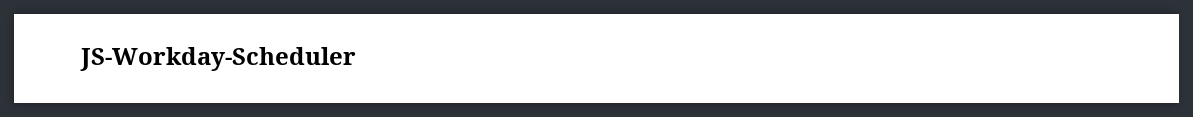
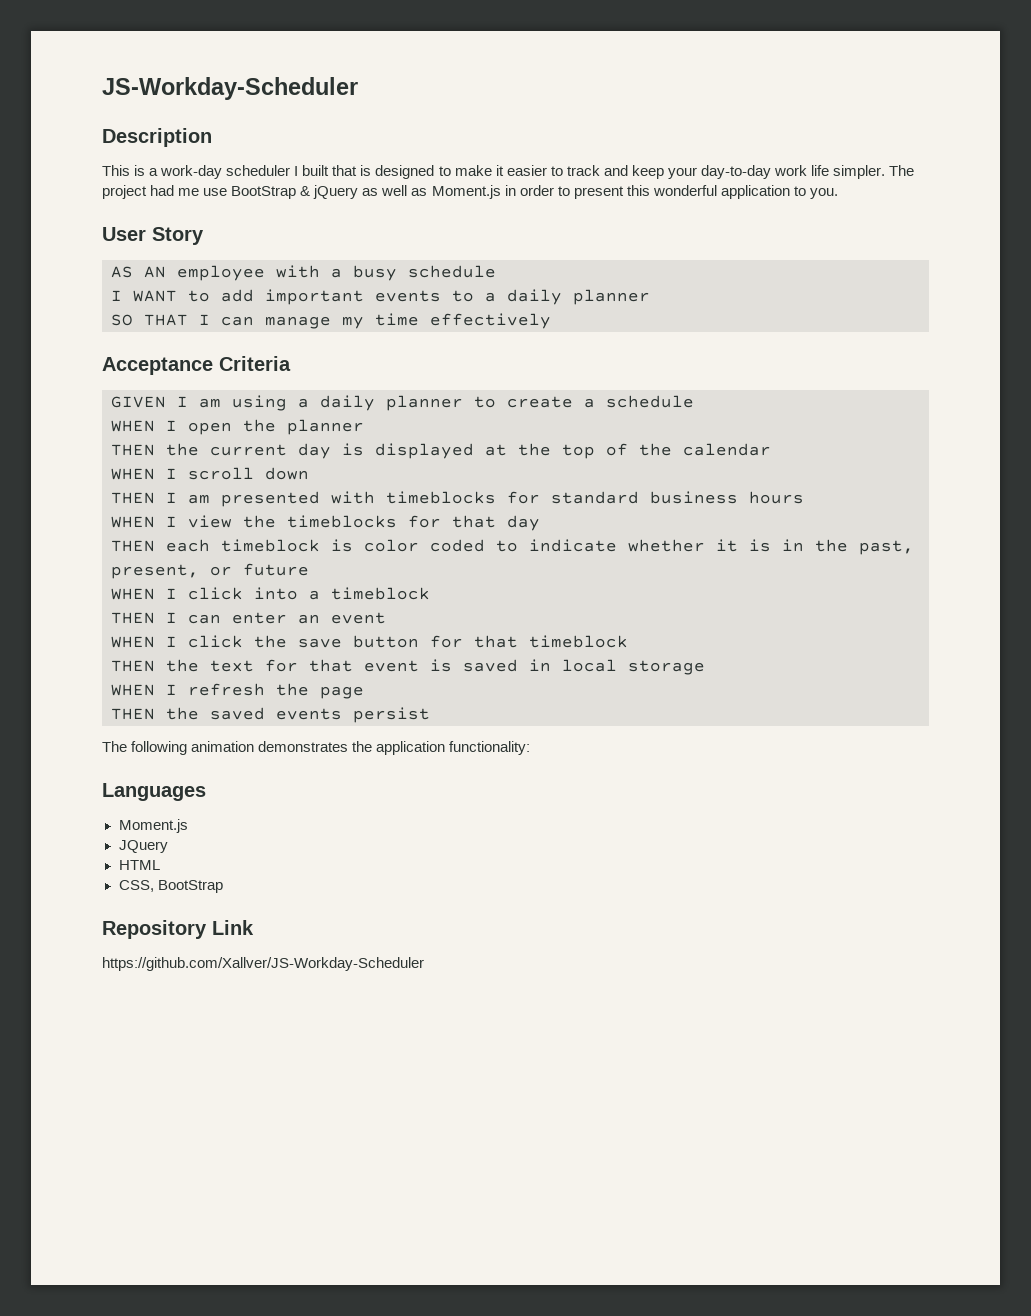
(356, 59) none -> [102,128,212,147] [102,165,915,179] [102,185,838,199] [102,227,204,245] [111,265,496,281] [111,289,650,305] [111,313,551,329] [102,356,291,375] [111,395,694,411] [111,419,364,435] [111,443,771,459] [111,467,309,480] [111,491,804,507] [111,515,540,531] [111,539,914,555] [111,563,309,579] [111,587,430,600] [111,612,386,624] [111,635,628,648] [111,659,705,675] [111,683,364,699] [111,707,430,723] [102,741,531,755] [102,783,206,801] [118,819,188,833] [118,840,168,853] [118,860,160,870] [118,880,223,893] [102,920,254,939] [102,957,424,971] // Description // This is a work-day scheduler I built that is designed to make it easier to track and keep your day-to-day work life simpler. The project had me use BootStrap & jQuery as well as Moment.js in order to present this wonderful application to you. // User Story // AS AN employee with a busy schedule // I WANT to add important events to a daily planner // SO THAT I can manage my time effectively // Acceptance Criteria // GIVEN I am using a daily planner to create a schedule // WHEN I open the planner // THEN the current day is displayed at the top of the calendar // WHEN I scroll down // THEN I am presented with timeblocks for standard business hours // WHEN I view the timeblocks for that day // THEN each timeblock is color coded to indicate whether it is in the past, present, or future // WHEN I click into a timeblock // THEN I can enter an event // WHEN I click the save button for that timeblock // THEN the text for that event is saved in local storage // WHEN I refresh the page // THEN the saved events persist // The following animation demonstrates the application functionality: // Languages // Moment.js // JQuery // HTML // CSS, BootStrap // Repository Link // https://github.com/Xallver/JS-Workday-Scheduler

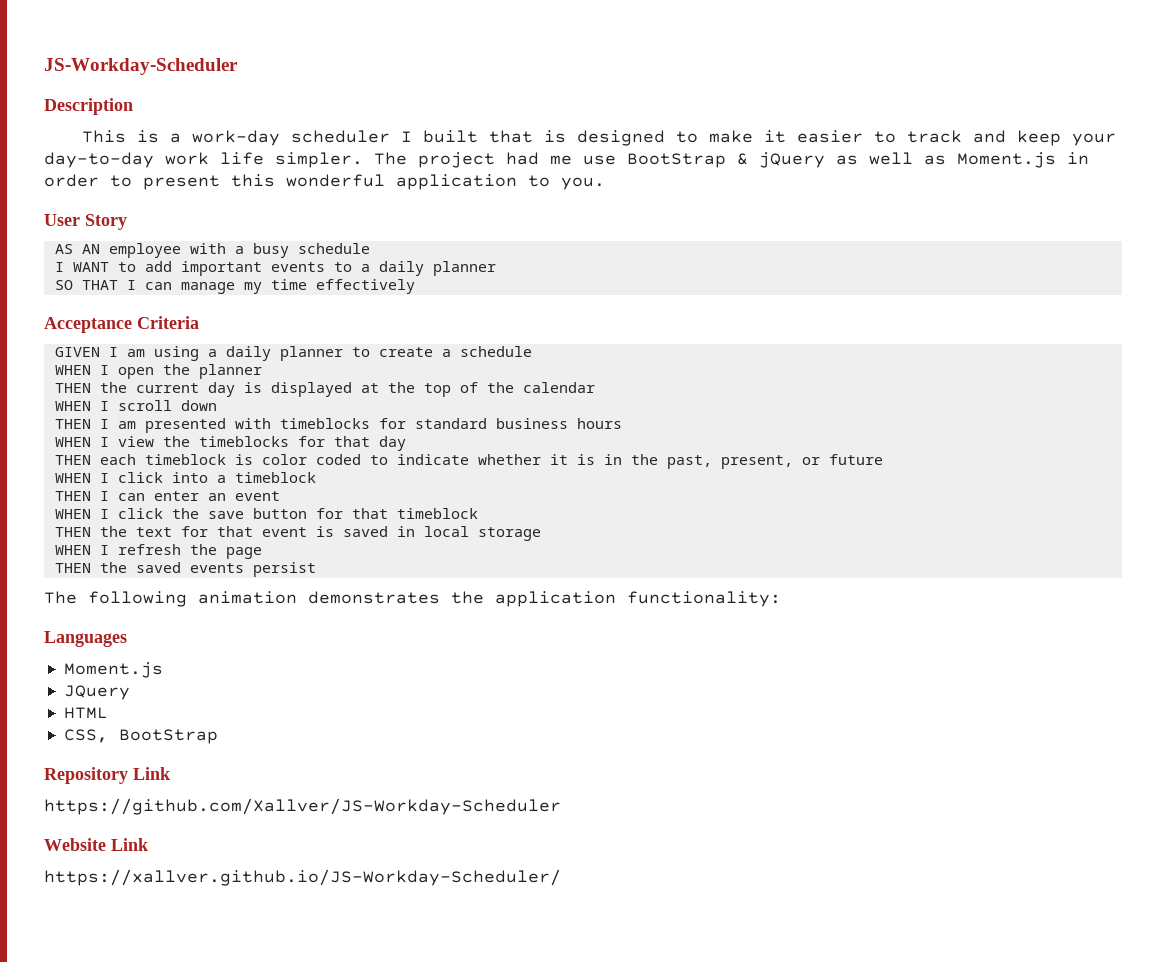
(424, 964) none -> [44,838,148,851] [44,869,561,886] // Website Link // https://xallver.github.io/JS-Workday-Scheduler/

